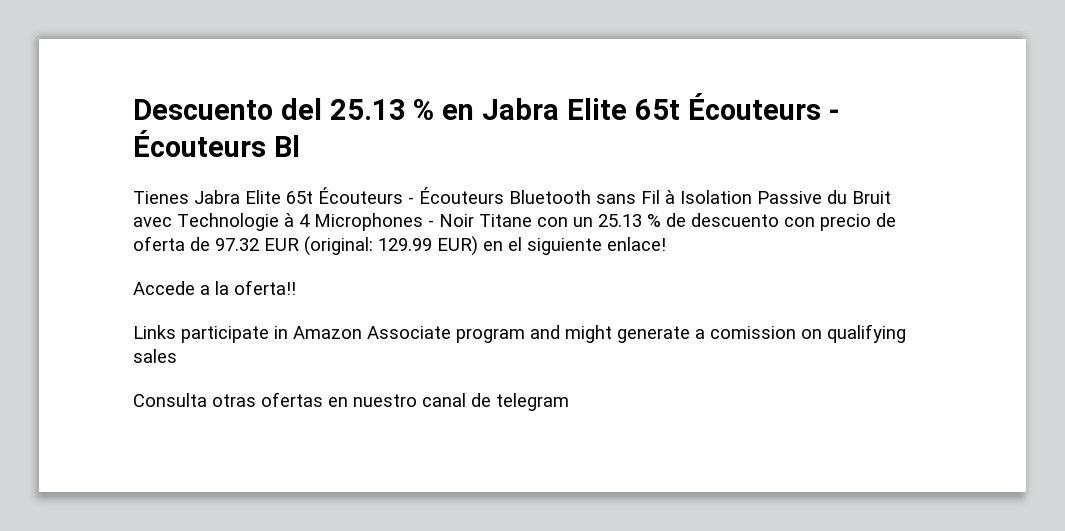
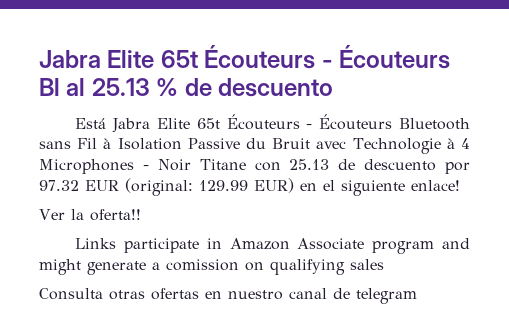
[133,98,475,120] Descuento del 25.13 % en -> (39, 59) none
[133,191,189,204] // Tienes -> [66,78,334,97] [75,118,107,129] al 25.13 % de descuento // Está
[573,213,896,231] [133,236,210,251] un 25.13 % de descuento con precio de oferta de -> [289,159,470,174] 25.13 de descuento por
[133,281,210,295] Accede a -> [39,209,65,220] Ver

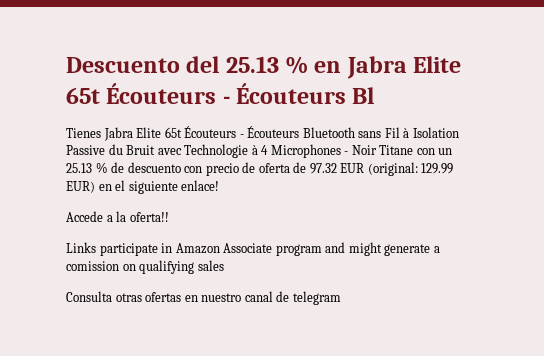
(39, 59) none -> [66,56,342,74] Descuento del 25.13 % en
[66,78,334,97] [75,118,107,129] al 25.13 % de descuento // Está -> [66,128,101,138] // Tienes
[289,159,470,174] 25.13 de descuento por -> [438,148,453,155] [66,162,307,176] un 25.13 % de descuento con precio de oferta de
[39,209,65,220] Ver -> [66,211,113,222] Accede a

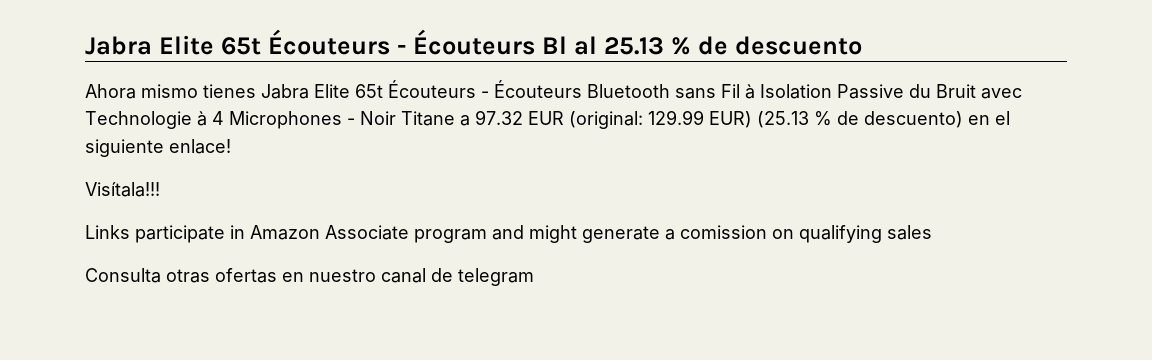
[66,56,342,74] Descuento del 25.13 % en -> (85, 45) none
[66,128,101,138] // Tienes -> [574,36,862,55] [85,84,256,99] al 25.13 % de descuento // Ahora mismo tienes
[416,148,453,155] [66,162,307,176] con un 25.13 % de descuento con precio de oferta de -> [460,115,470,126] a
(95, 187) none -> [757,111,963,128] (25.13 % de descuento)
[66,211,169,222] Accede a la oferta!! -> [85,182,160,197] Visítala!!!

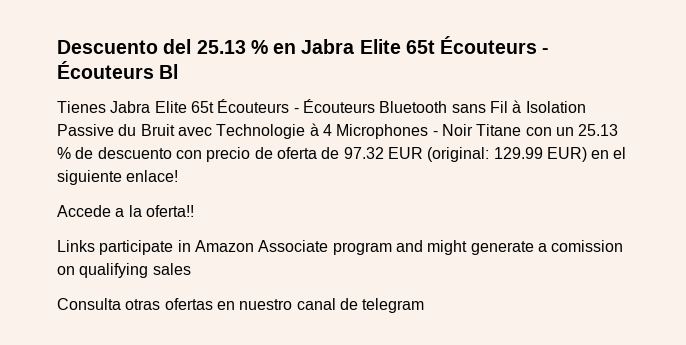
(85, 45) none -> [57,39,297,54] Descuento del 25.13 % en
[574,36,862,55] [85,84,256,99] al 25.13 % de descuento // Ahora mismo tienes -> [57,101,106,113] // Tienes
[460,115,470,126] a -> [525,124,619,136] [57,147,340,162] con un 25.13 % de descuento con precio de oferta de
[757,111,963,128] (25.13 % de descuento) -> (587, 154) none
[85,182,160,197] Visítala!!! -> [57,205,194,217] Accede a la oferta!!

